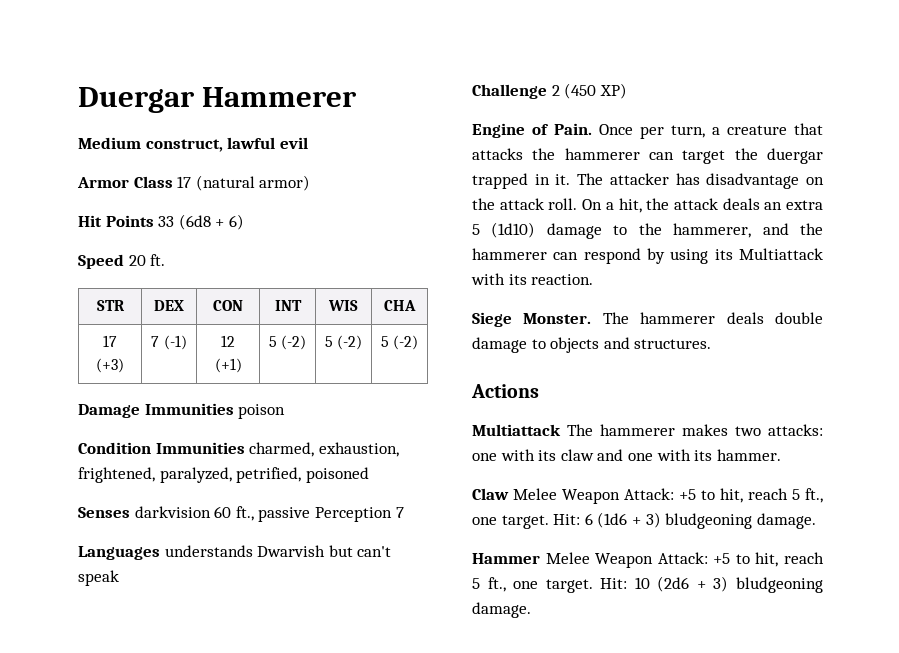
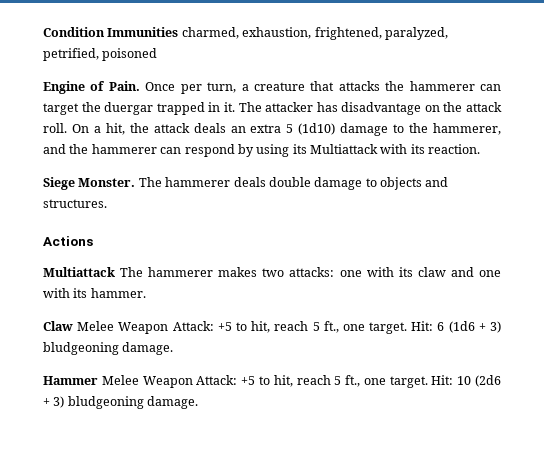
[78,87,358,113] [78,137,308,152] [77,175,311,191] [78,214,244,230] [78,254,166,269] [96,300,125,311] [154,300,184,311] [213,300,243,311] [274,300,302,311] [328,300,358,311] [384,300,416,311] [103,335,117,347] [96,358,124,373] [151,335,187,350] [221,335,235,347] [214,358,242,373] [268,335,307,350] [324,335,363,350] [380,335,419,350] [78,403,286,419] Duergar Hammerer // Medium construct, lawful evil // Armor Class 17 (natural armor) // Hit Points 33 (6d8 + 6) // Speed 20 ft. // STR | DEX | CON | INT | WIS | CHA // 17 (+3) | 7 (-1) | 12 (+1) | 5 (-2) | 5 (-2) | 5 (-2) // Damage Immunities poison // -> (43, 32) none
[78,506,404,522] [78,545,392,560] [78,570,119,586] [472,83,627,99] // Senses darkvision 60 ft., passive Perception 7 // Languages understands Dwarvish but can't speak // Challenge 2 (450 XP) -> (158, 54) none

